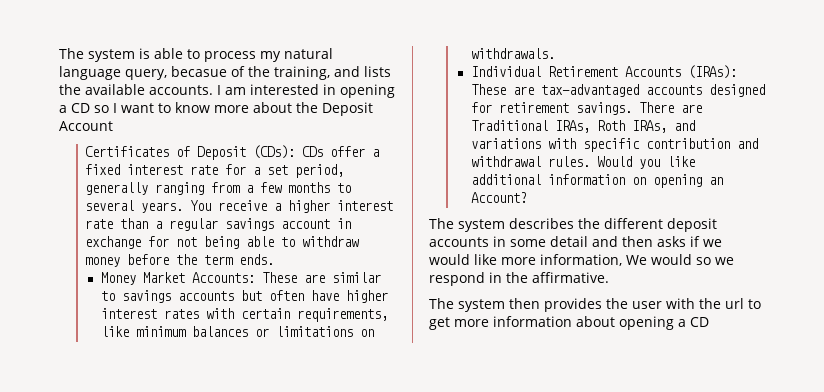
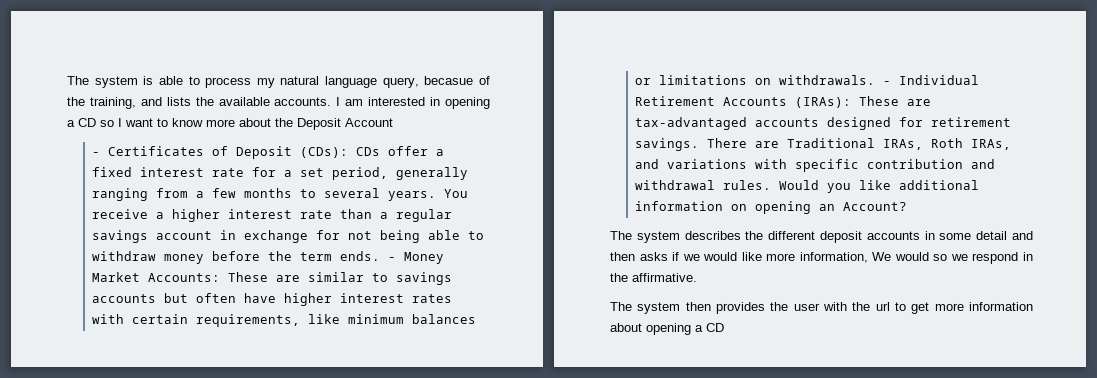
(113, 126) none -> [91,152,100,156] -
(275, 259) // -> [387,257,396,261] -
(555, 53) // -> [882,81,891,85] -

